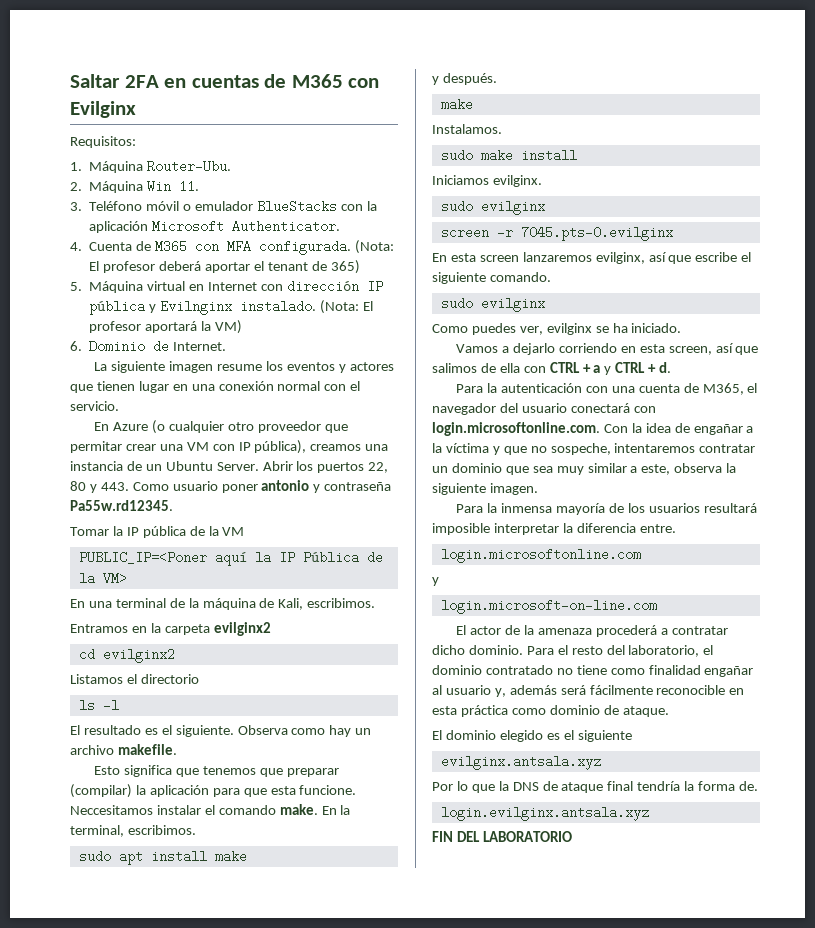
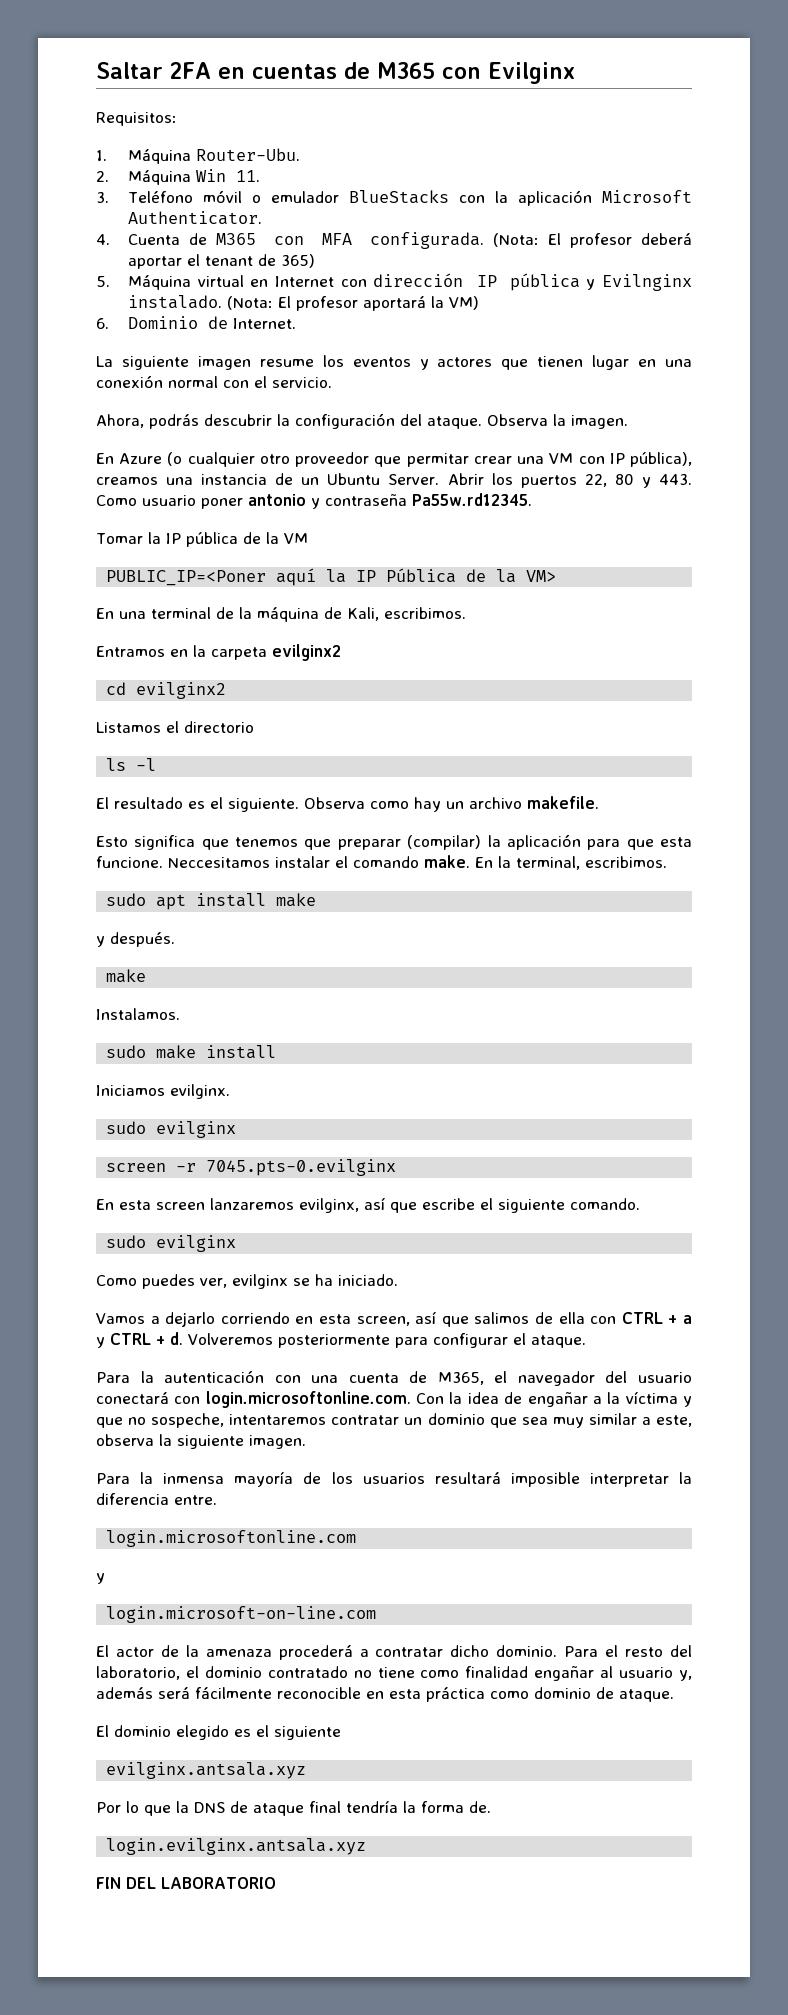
(119, 406) none -> [96,413,628,429] // Ahora, podrás descubrir la configuración del ataque. Observa la imagen.
(672, 367) none -> [188,1333,586,1348] Volveremos posteriormente para configurar el ataque.

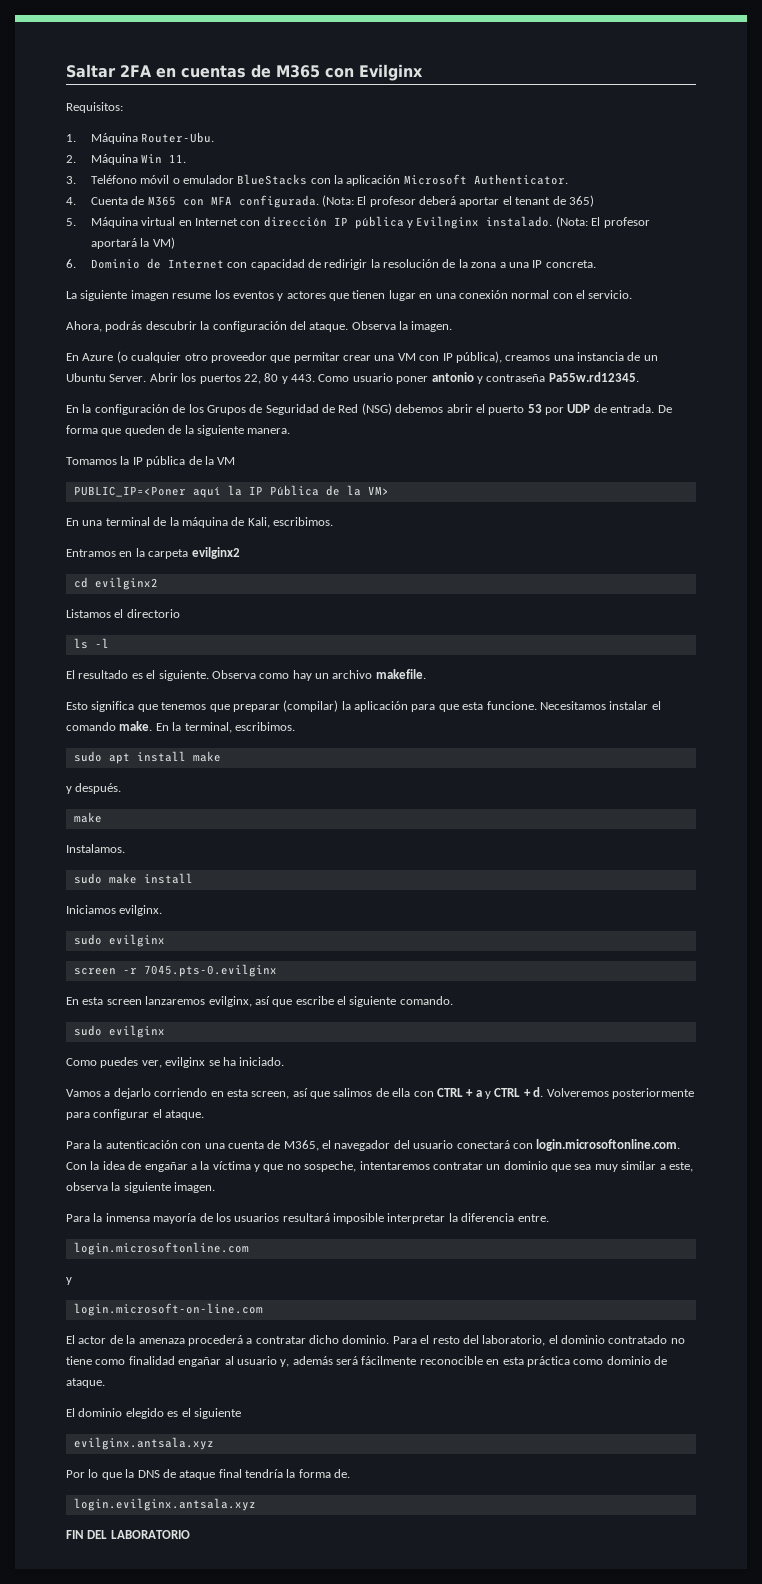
[233,318,297,329] Internet. -> [167,259,596,270] Internet con capacidad de redirigir la resolución de la zona a una IP concreta.
[96,533,143,544] Tomar -> [66,403,672,415] [66,425,291,436] [66,457,117,465] En la configuración de los Grupos de Seguridad de Red (NSG) debemos abrir el puerto 53 por UDP de entrada. De forma que queden de la siguiente manera. // Tomamos
[168,857,270,868] Neccesitamos -> [539,701,606,710] Necesitamos

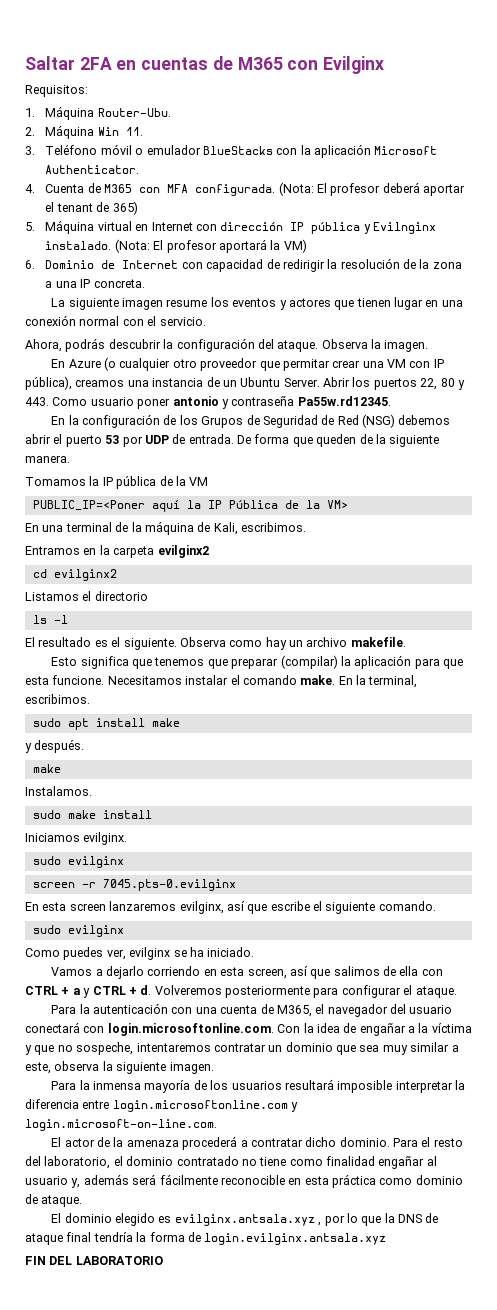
[517,1214,549,1222] entre. // -> [82,1100,110,1109] entre
[66,1277,72,1285] [73,1303,263,1316] // y // login.microsoft-on-line.com -> [291,1102,299,1112] [25,1119,217,1131] y login.microsoft-on-line.com.
[181,1408,241,1419] el siguiente // -> (172, 1219) none
[66,1470,85,1478] // Por -> [318,1215,345,1226] , por
[334,1469,351,1478] de. // -> [187,1232,201,1242] de

